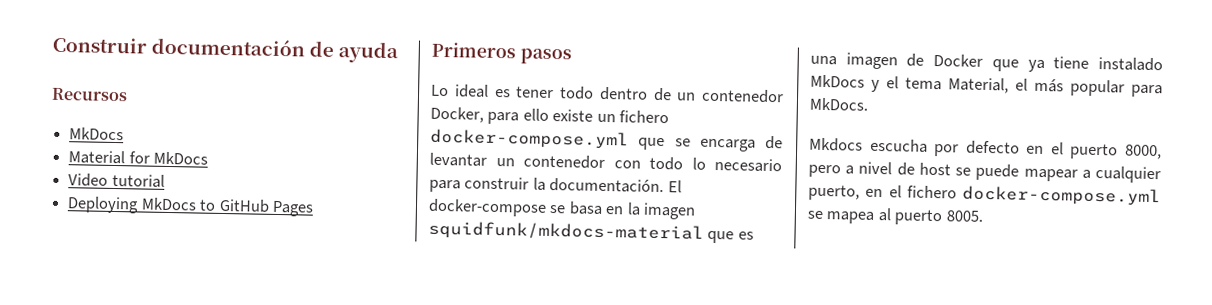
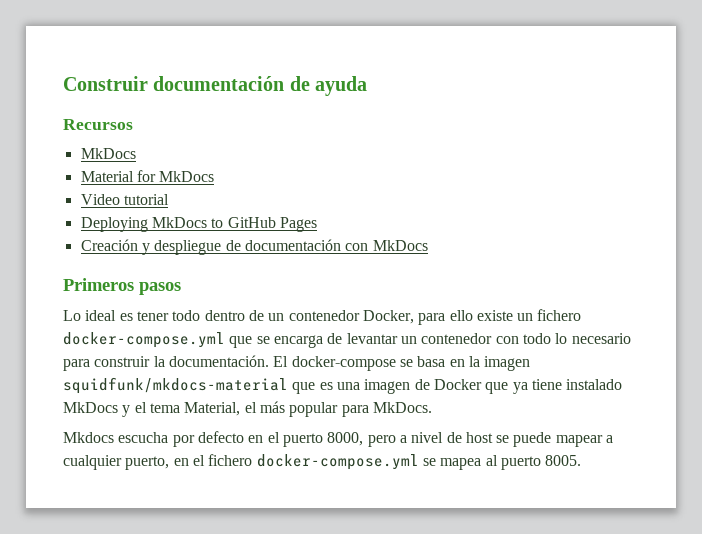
(314, 208) none -> [80,239,428,255] // Creación y despliegue de documentación con MkDocs

